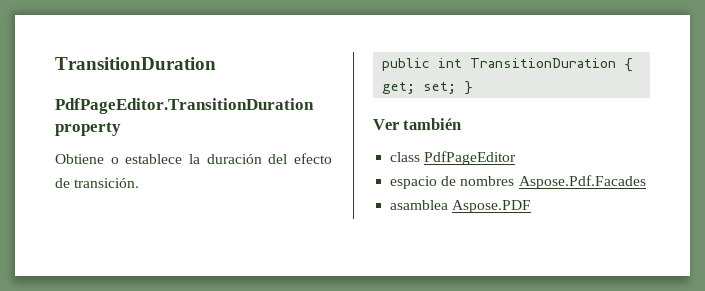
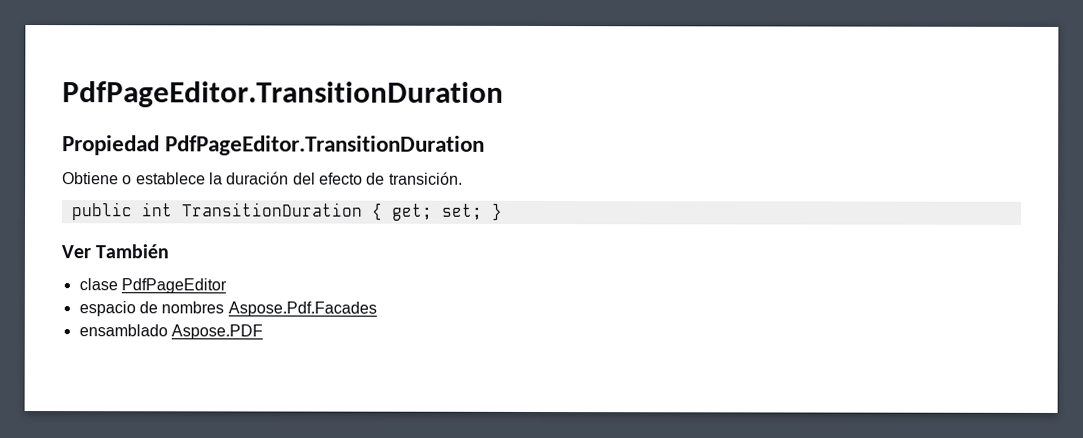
[55,57,216,70] [55,98,314,114] [55,122,121,136] TransitionDuration // PdfPageEditor.TransitionDuration property -> [62,81,504,108] [62,135,486,156] PdfPageEditor.TransitionDuration // Propiedad PdfPageEditor.TransitionDuration
[403,118,462,130] [390,152,421,162] también // class -> [95,244,170,259] [78,278,118,291] También // clase
[390,200,449,210] asamblea -> [78,324,168,337] ensamblado

